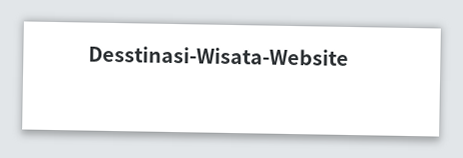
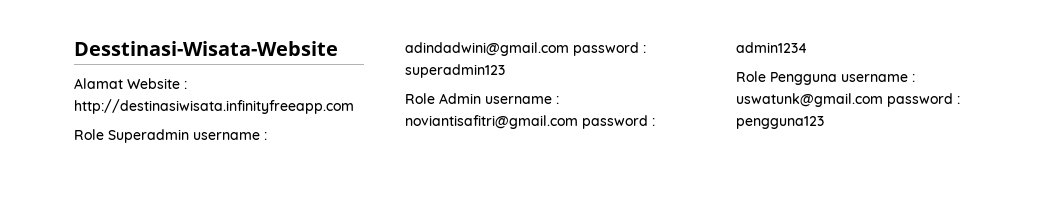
(349, 55) none -> [74,78,187,89] [74,99,354,114] [74,129,267,143] [405,42,646,56] [405,64,505,78] [405,93,559,104] [405,115,655,129] [736,42,807,53] [736,71,915,85] [736,93,960,107] [736,116,824,129] // Alamat Website : http://destinasiwisata.infinityfreeapp.com // Role Superadmin username : adindadwini@gmail.com password : superadmin123 // Role Admin username : noviantisafitri@gmail.com password : admin1234 // Role Pengguna username : uswatunk@gmail.com password : pengguna123

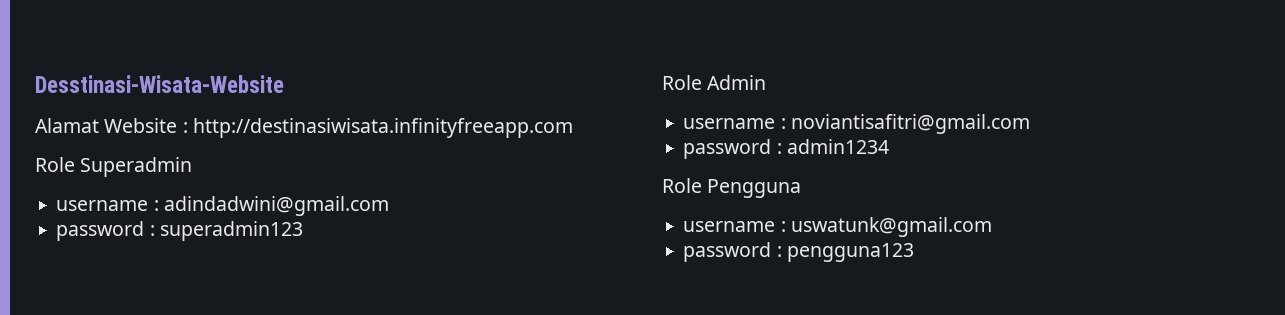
(189, 136) none -> (193, 167) //
(569, 49) none -> (389, 206) //
(481, 98) none -> (767, 82) //
(578, 122) none -> (1030, 124) //
(837, 78) none -> (802, 188) //
(883, 100) none -> (992, 227) //

